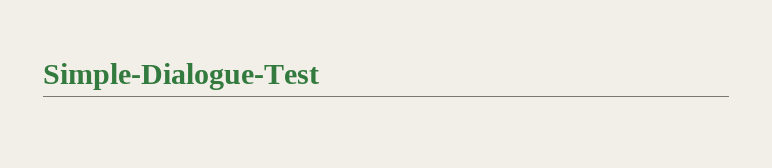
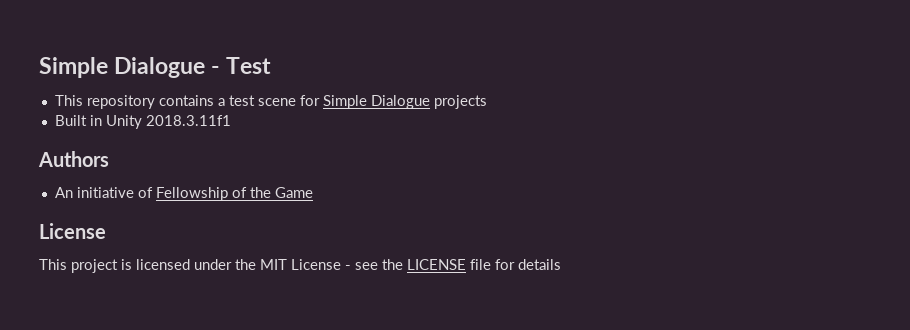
[43,63,319,90] Simple-Dialogue-Test -> [39,57,272,78] [54,95,487,109] [54,115,231,129] [38,151,109,167] [54,187,313,201] [39,223,106,239] [39,259,561,273] Simple Dialogue - Test // This repository contains a test scene for Simple Dialogue projects // Built in Unity 2018.3.11f1 // Authors // An initiative of Fellowship of the Game // License // This project is licensed under the MIT License - see the LICENSE file for details

